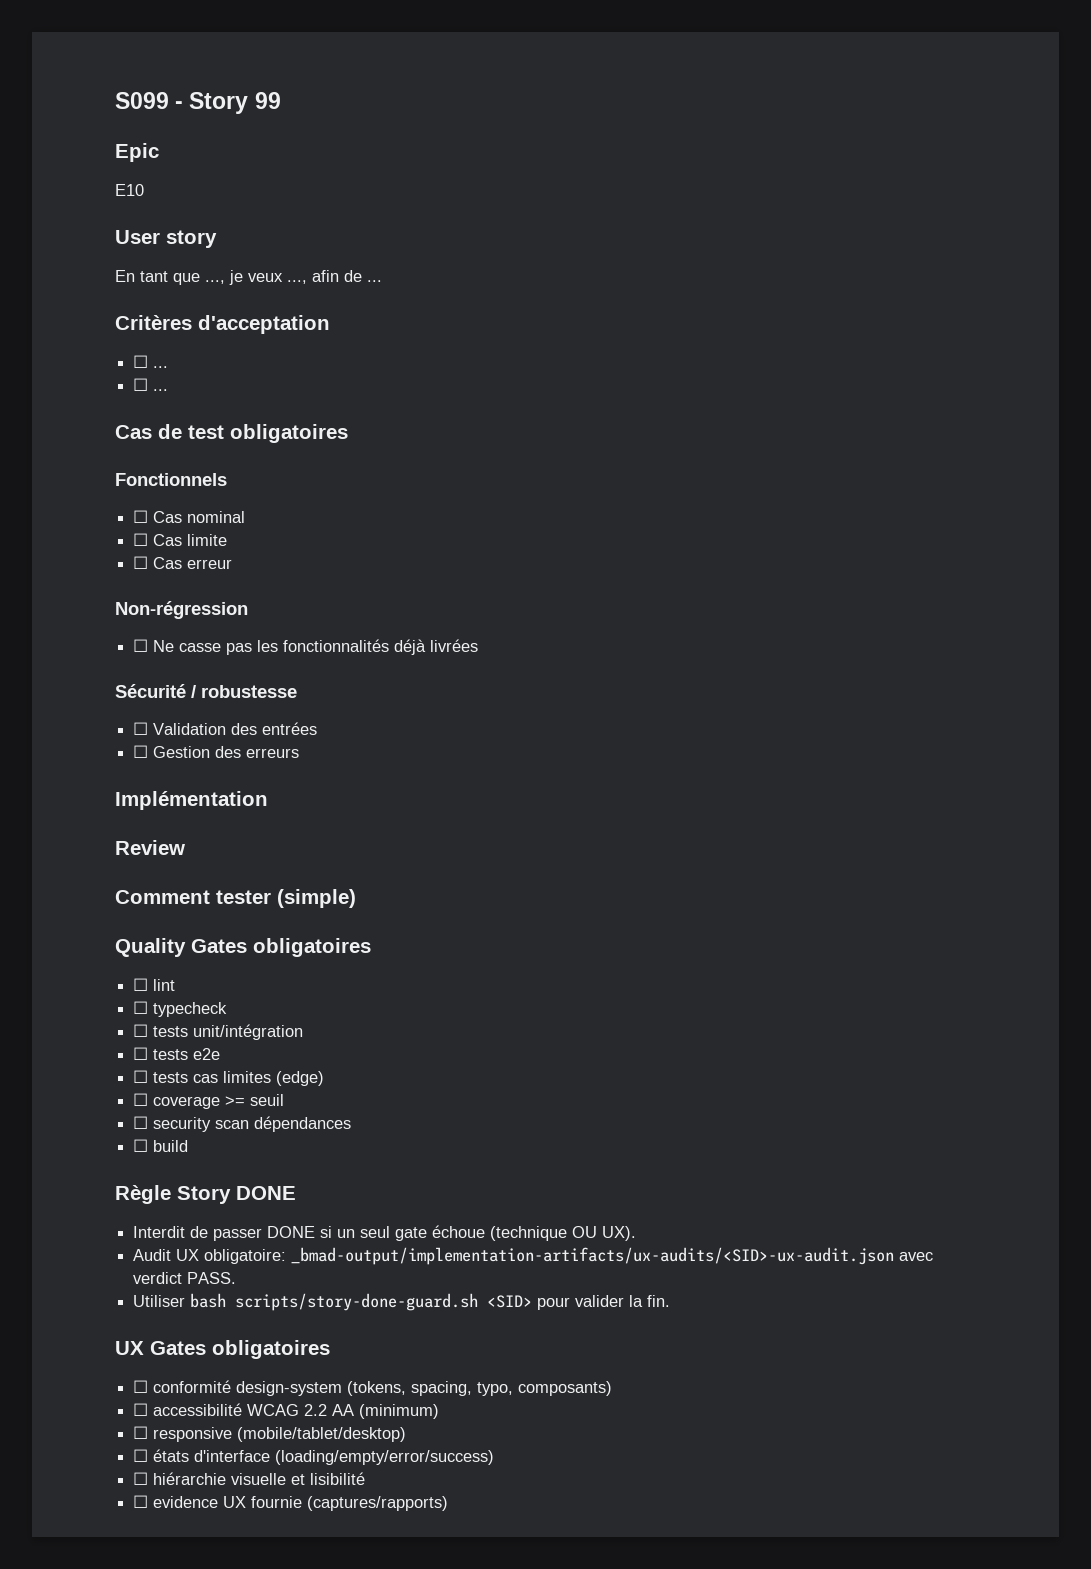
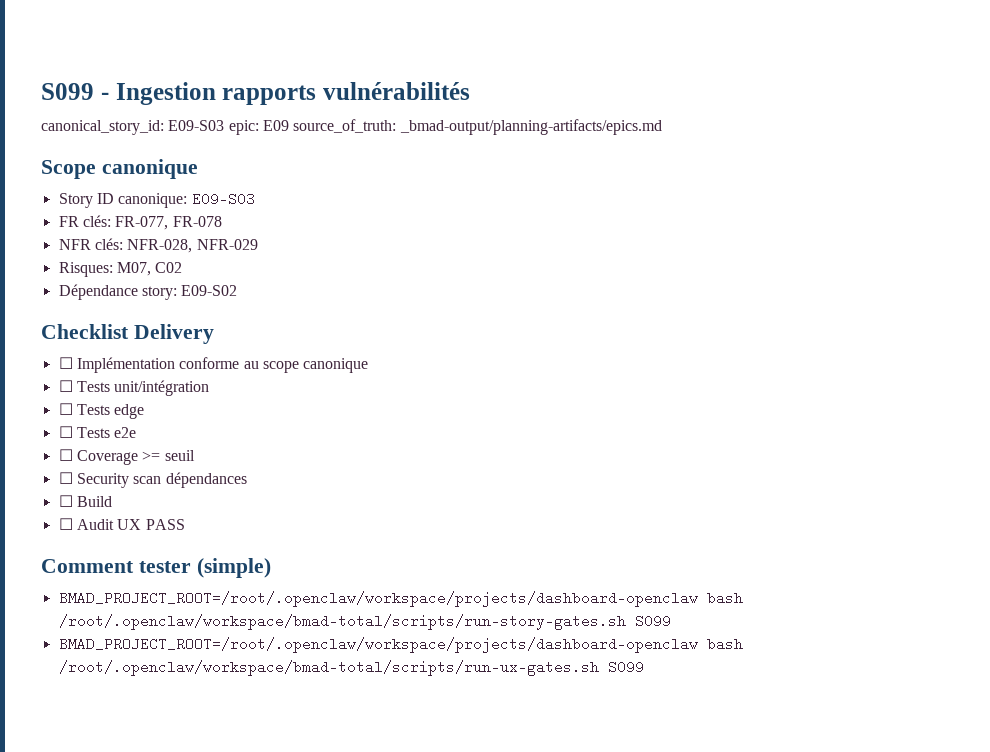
[189,92,281,114] [115,143,159,162] [115,184,144,196] [115,230,217,248] [115,270,382,285] [115,315,330,334] [133,355,169,368] [133,378,169,391] [115,424,348,443] [115,473,227,486] [133,510,246,523] [133,533,228,546] [133,556,233,569] [115,601,248,619] [133,639,479,655] [115,684,297,698] [133,722,318,735] [133,745,300,758] [115,791,268,810] [115,840,185,855] [115,889,356,908] [115,938,371,957] [133,978,176,991] [133,1001,228,1017] [133,1024,304,1040] [133,1047,221,1060] [133,1070,325,1086] [133,1093,285,1109] [133,1116,352,1132] [133,1139,189,1152] [115,1185,296,1204] [133,1225,637,1241] [133,1247,934,1265] [133,1272,237,1284] [133,1293,671,1311] [115,1340,330,1359] [133,1380,613,1396] [133,1403,440,1419] [133,1426,407,1442] [133,1449,495,1465] [133,1472,366,1485] [133,1495,449,1511] Story 99 // Epic // E10 // User story // En tant que ..., je veux ..., afin de ... // Critères d'acceptation // ☐ ... // ☐ ... // Cas de test obligatoires // Fonctionnels // ☐ Cas nominal // ☐ Cas limite // ☐ Cas erreur // Non-régression // ☐ Ne casse pas les fonctionnalités déjà livrées // Sécurité / robustesse // ☐ Validation des entrées // ☐ Gestion des erreurs // Implémentation // Review // Comment tester (simple) // Quality Gates obligatoires // ☐ lint // ☐ typecheck // ☐ tests unit/intégration // ☐ tests e2e // ☐ tests cas limites (edge) // ☐ coverage >= seuil // ☐ security scan dépendances // ☐ build // Règle Story DONE // Interdit de passer DONE si un seul gate échoue (technique OU UX). // Audit UX obligatoire: _bmad-output/implementation-artifacts/ux-audits/<SID>-ux-audit.json avec verdict PASS. // Utiliser bash scripts/story-done-guard.sh <SID> pour valider la fin. // UX Gates obligatoires // ☐ conformité design-system (tokens, spacing, typo, composants) // ☐ accessibilité WCAG 2.2 AA (minimum) // ☐ responsive (mobile/tablet/desktop) // ☐ états d'interface (loading/empty/error/success) // ☐ hiérarchie visuelle et lisibilité // ☐ evidence UX fournie (captures/rapports) -> [115,82,470,105] [41,119,662,135] [41,159,198,179] [58,192,255,208] [58,215,222,230] [58,238,258,253] [58,262,183,277] [58,284,238,300] [41,324,214,344] [58,357,369,373] [58,380,210,396] [58,403,145,419] [58,426,137,438] [58,449,195,465] [58,472,247,488] [58,495,112,507] [58,518,185,530] [41,558,271,578] [58,591,743,607] [58,614,671,630] [58,637,743,653] [58,660,644,676] Ingestion rapports vulnérabilités // canonical_story_id: E09-S03 epic: E09 source_of_truth: _bmad-output/planning-artifacts/epics.md // Scope canonique // Story ID canonique: E09-S03 // FR clés: FR-077, FR-078 // NFR clés: NFR-028, NFR-029 // Risques: M07, C02 // Dépendance story: E09-S02 // Checklist Delivery // ☐ Implémentation conforme au scope canonique // ☐ Tests unit/intégration // ☐ Tests edge // ☐ Tests e2e // ☐ Coverage >= seuil // ☐ Security scan dépendances // ☐ Build // ☐ Audit UX PASS // Comment tester (simple) // BMAD_PROJECT_ROOT=/root/.openclaw/workspace/projects/dashboard-openclaw bash /root/.openclaw/workspace/bmad-total/scripts/run-story-gates.sh S099 // BMAD_PROJECT_ROOT=/root/.openclaw/workspace/projects/dashboard-openclaw bash /root/.openclaw/workspace/bmad-total/scripts/run-ux-gates.sh S099

